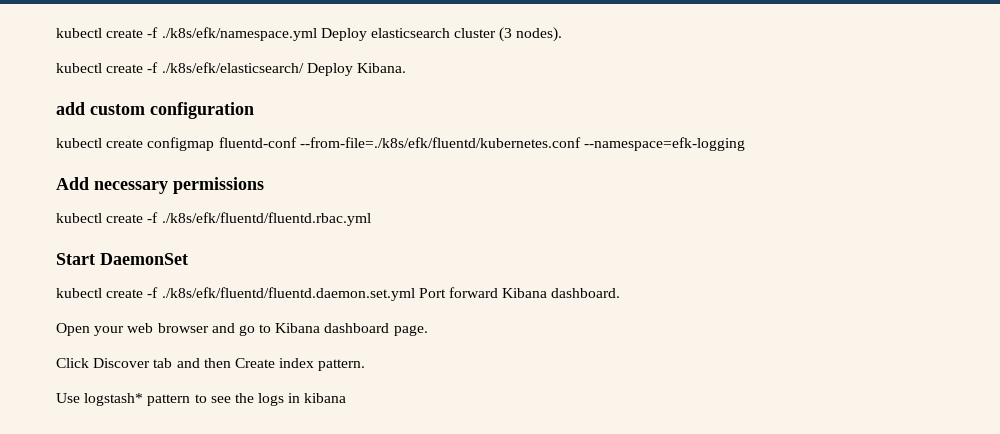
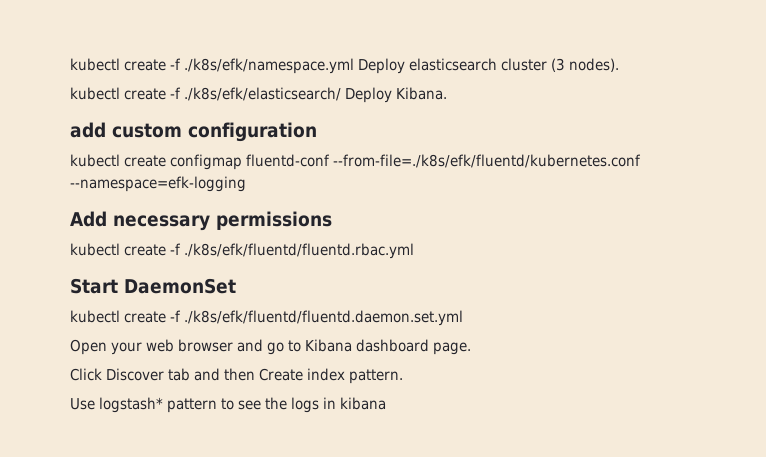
[418,287,621,298] Port forward Kibana dashboard. -> (463, 318) none

